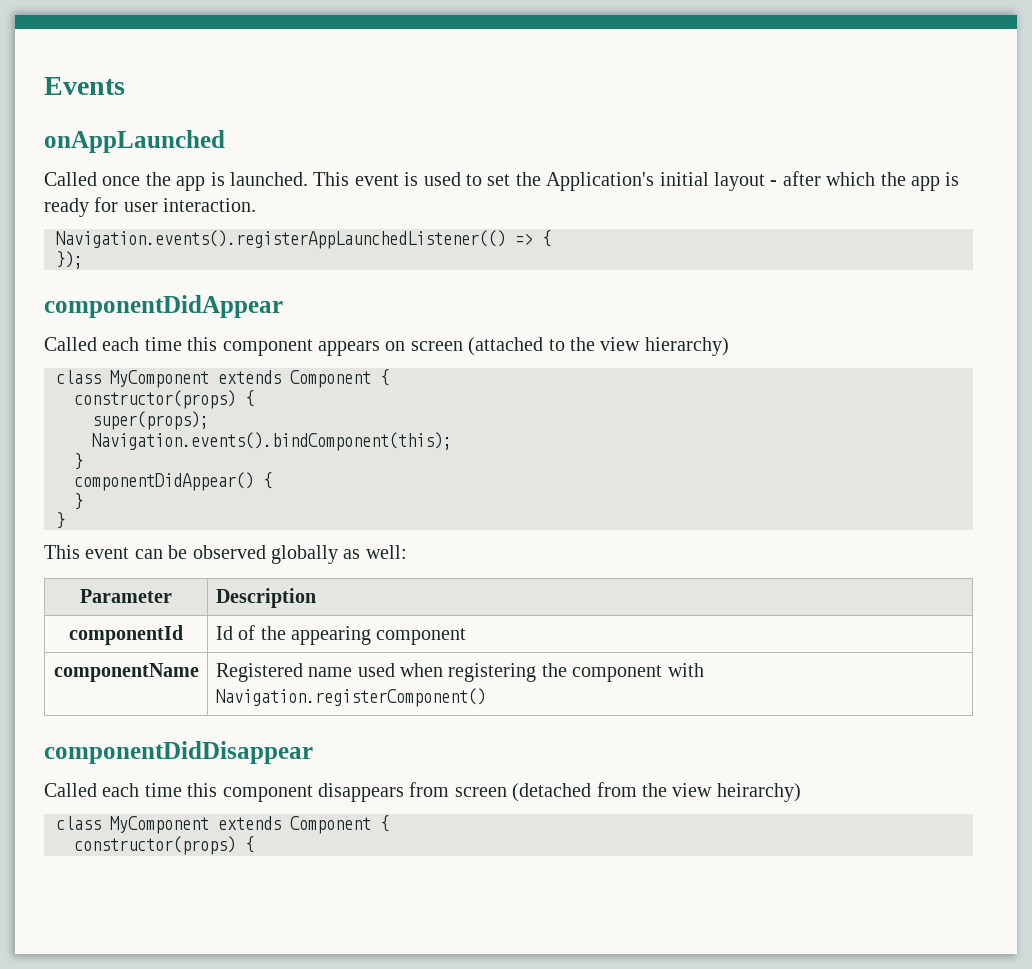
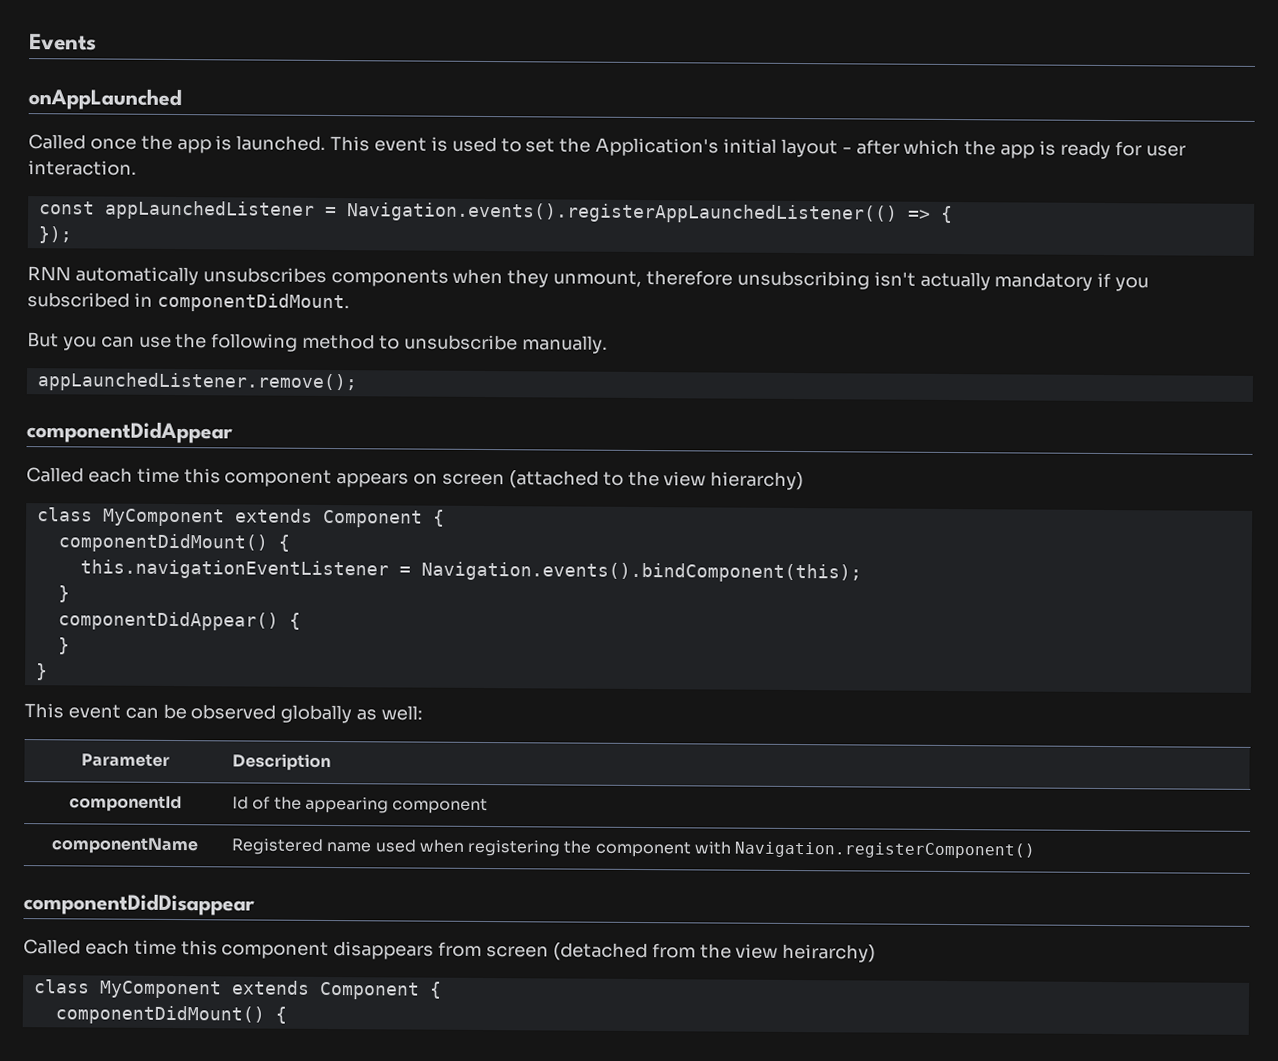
(257, 205) none -> [38,200,337,220] const appLaunchedListener =
(83, 260) none -> [27,266,1150,292] [27,292,350,313] [27,332,608,354] [36,372,358,393] // RNN automatically unsubscribes components when they unmount, therefore unsubscribing isn't actually mandatory if you subscribed in componentDidMount. // But you can use the following method to unsubscribe manually. // appLaunchedListener.remove();
[74,390,254,409] [92,411,209,430] constructor(props) { // super(props); // -> [57,533,290,553] [79,559,411,580] componentDidMount() { // this.navigationEventListener =
[74,836,236,855] constructor(props) -> [54,1005,265,1025] componentDidMount()

